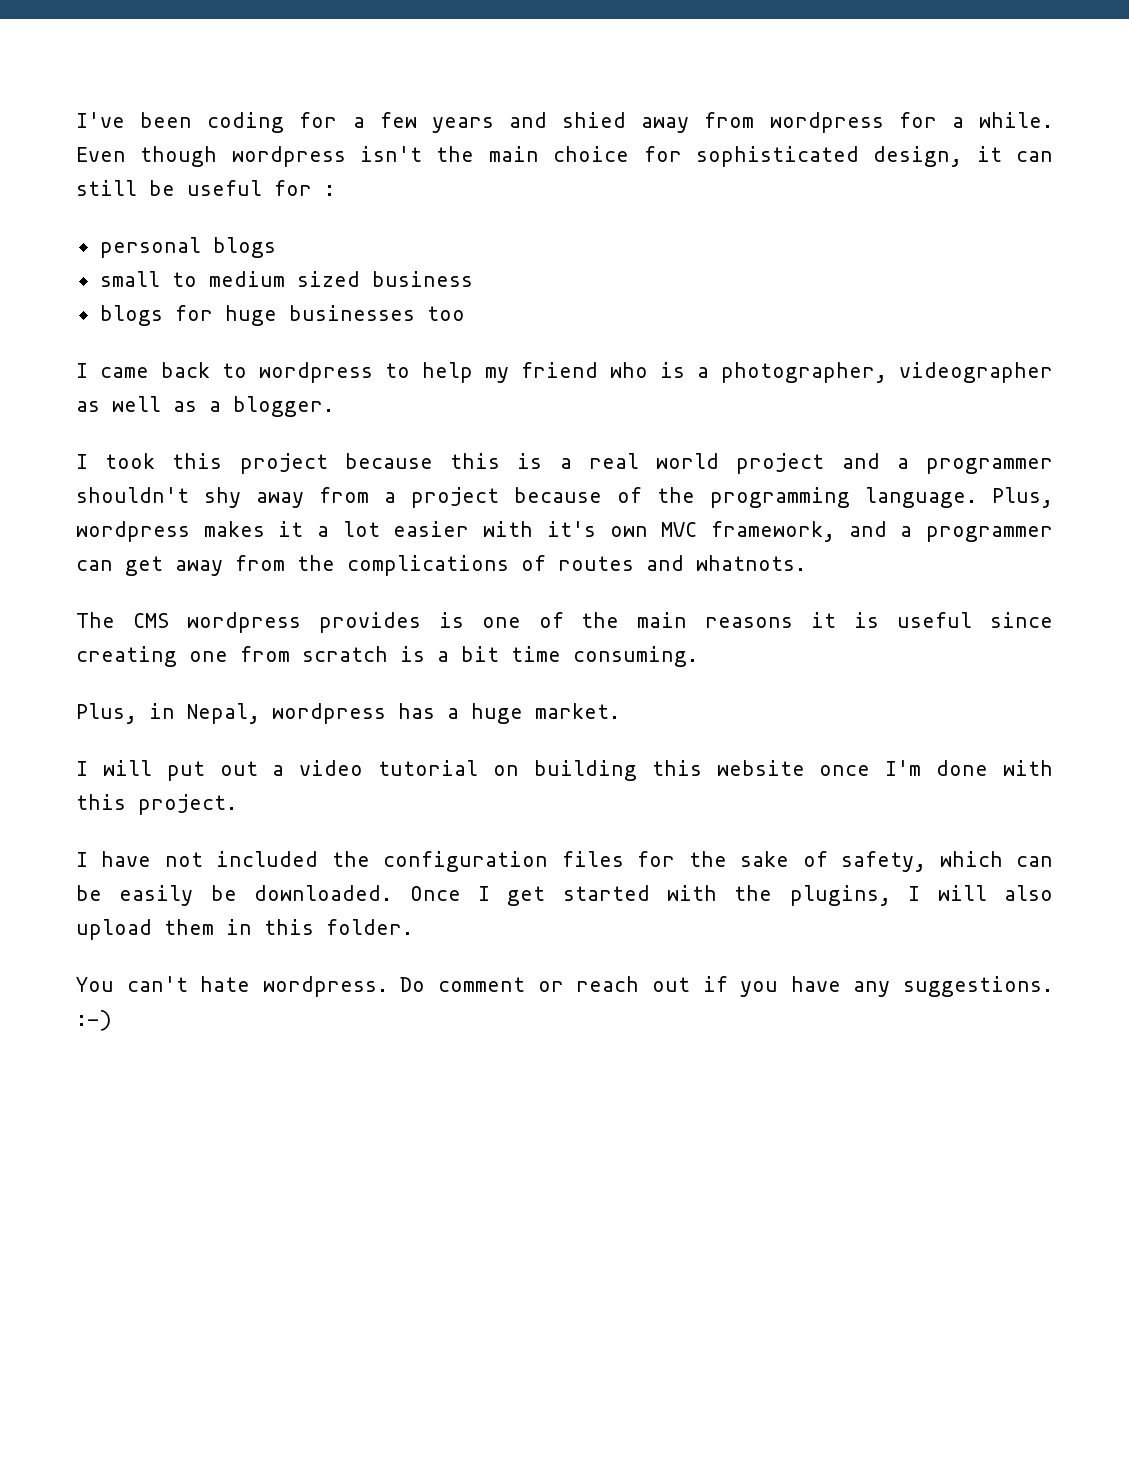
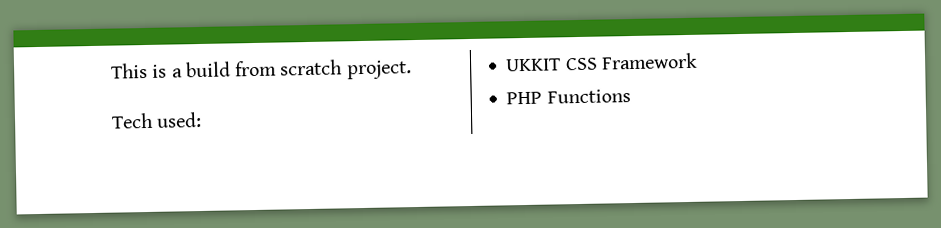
[76,112,1053,133] [76,146,1053,167] [76,180,335,196] [99,237,276,258] [99,271,473,287] [99,305,465,326] [76,362,1053,383] [76,396,334,417] [76,453,1054,474] [76,487,1053,508] [76,521,1054,542] [76,555,806,576] [76,612,1053,633] [76,646,698,667] [76,703,620,724] [76,760,1054,781] [76,794,237,815] [76,851,1053,872] [76,885,1053,906] [76,919,413,940] [76,976,1054,997] [76,1010,112,1031] I've been coding for a few years and shied away from wordpress for a while. Even though wordpress isn't the main choice for sophisticated design, it can still be useful for : // personal blogs // small to medium sized business // blogs for huge businesses too // I came back to wordpress to help my friend who is a photographer, videographer as well as a blogger. // I took this project because this is a real world project and a programmer shouldn't shy away from a project because of the programming language. Plus, wordpress makes it a lot easier with it's own MVC framework, and a programmer can get away from the complications of routes and whatnots. // The CMS wordpress provides is one of the main reasons it is useful since creating one from scratch is a bit time consuming. // Plus, in Nepal, wordpress has a huge market. // I will put out a video tutorial on building this website once I'm done with this project. // I have not included the configuration files for the sake of safety, which can be easily be downloaded. Once I get started with the plugins, I will also upload them in this folder. // You can't hate wordpress. Do comment or reach out if you have any suggestions. :-) -> [111,59,412,80] [111,111,203,129] [505,52,698,72] [506,89,631,105] This is a build from scratch project. // Tech used: // UKKIT CSS Framework // PHP Functions

